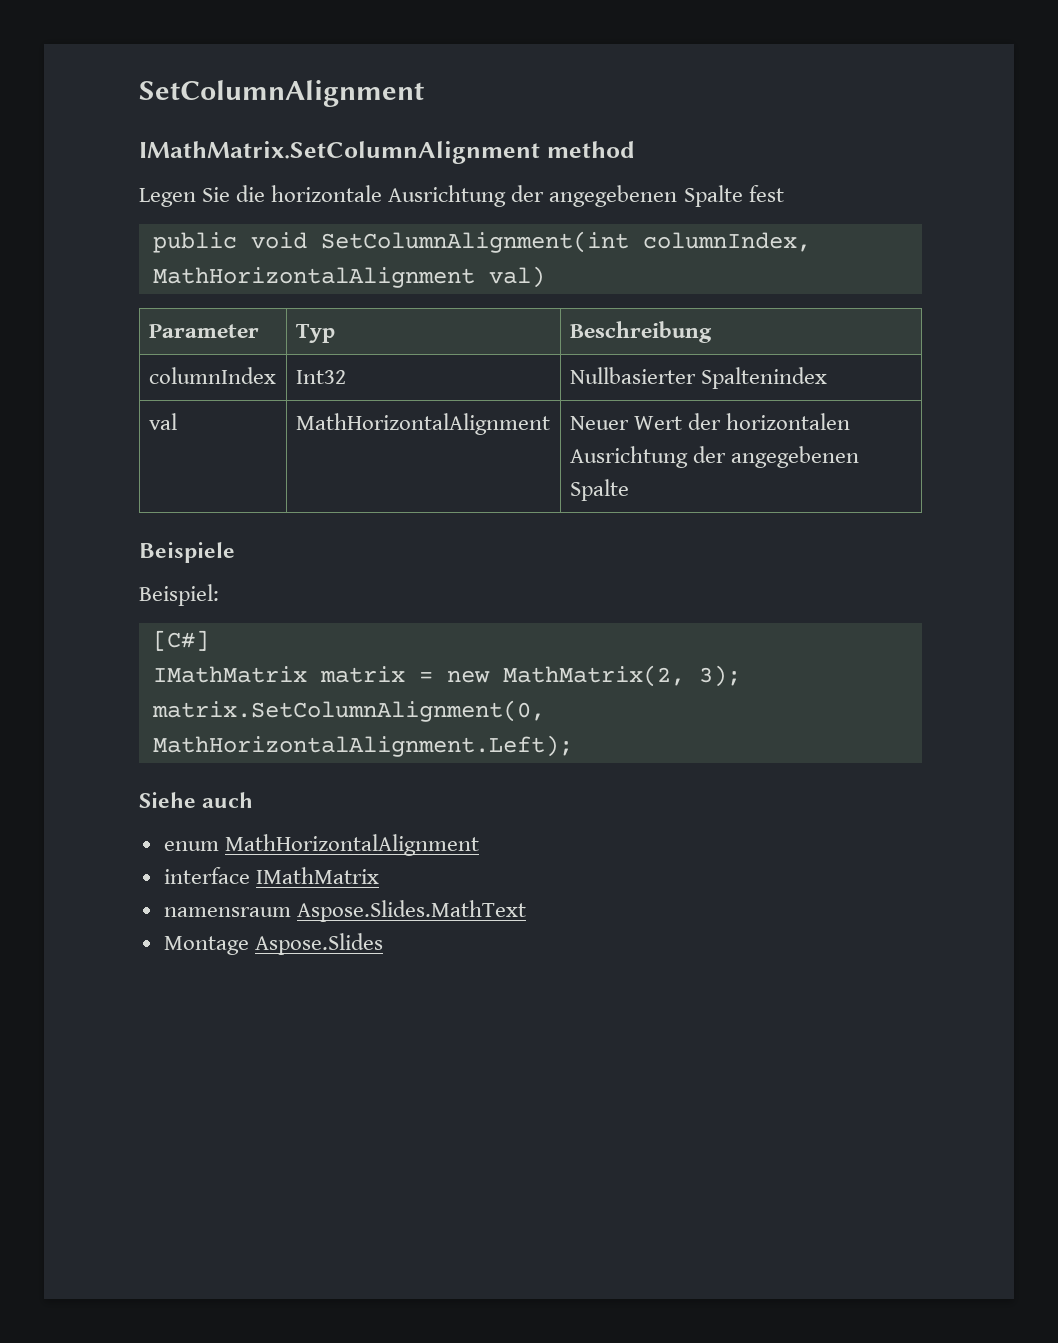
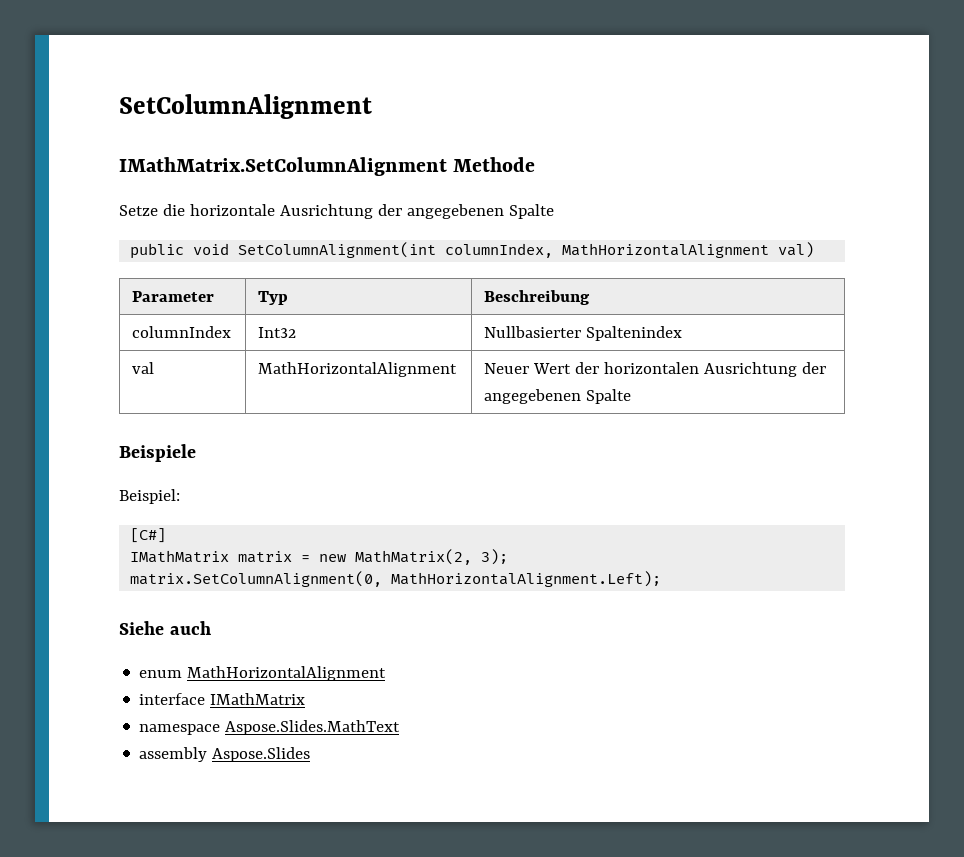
[546,141,635,158] [139,187,231,207] method // Legen Sie -> [453,157,536,172] [119,205,158,216] Methode // Setze
[748,185,784,202] fest -> (554, 211) none
[163,907,291,917] namensraum -> [139,724,221,735] namespace
[163,936,249,955] Montage -> [139,747,208,762] assembly

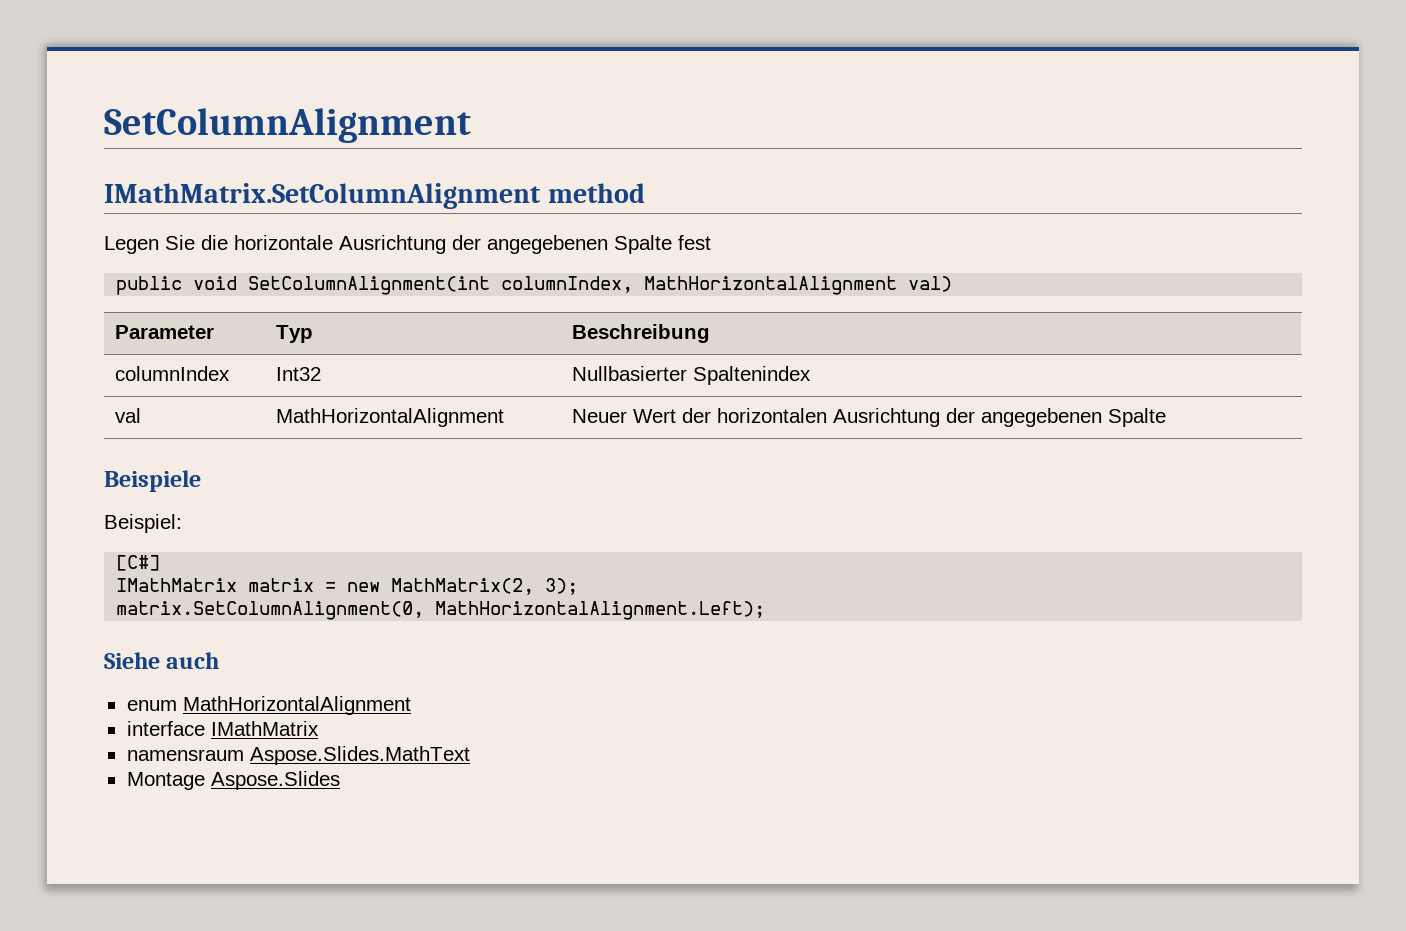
[453,157,536,172] [119,205,158,216] Methode // Setze -> [547,183,645,203] [104,235,195,254] method // Legen Sie
(554, 211) none -> [678,235,711,250] fest
[139,724,221,735] namespace -> [126,749,244,761] namensraum
[139,747,208,762] assembly -> [126,772,205,790] Montage

